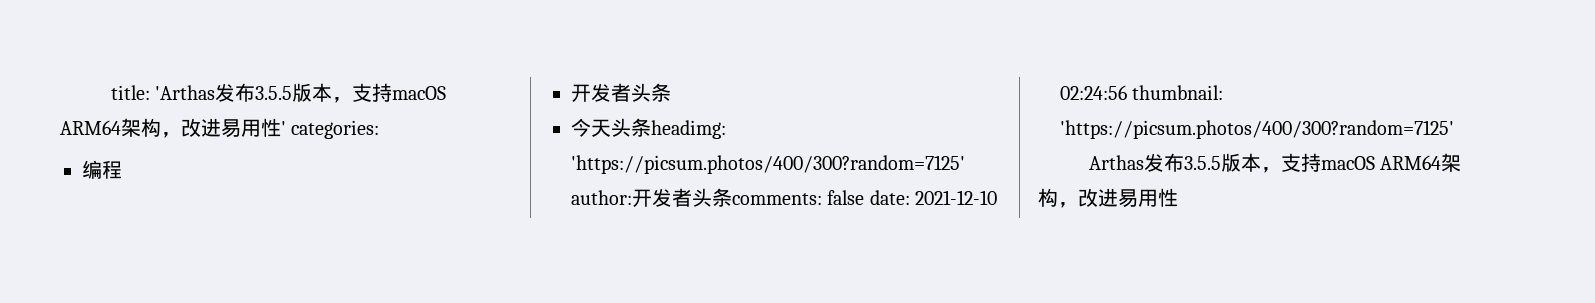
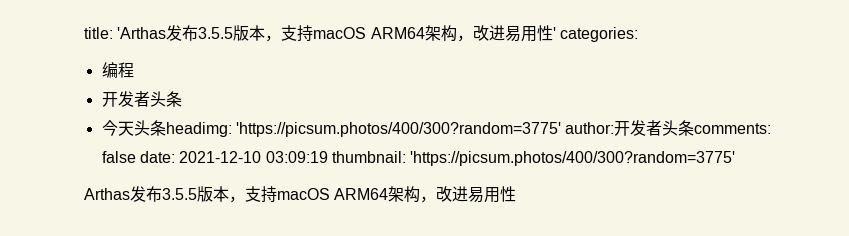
[571,155,965,174] 'https://picsum.photos/400/300?random=7125' -> [235,122,561,137] 'https://picsum.photos/400/300?random=3775'
[1060,85,1224,100] [1060,120,1454,139] 02:24:56 thumbnail: 'https://picsum.photos/400/300?random=7125' -> [265,151,736,166] 03:09:19 thumbnail: 'https://picsum.photos/400/300?random=3775'

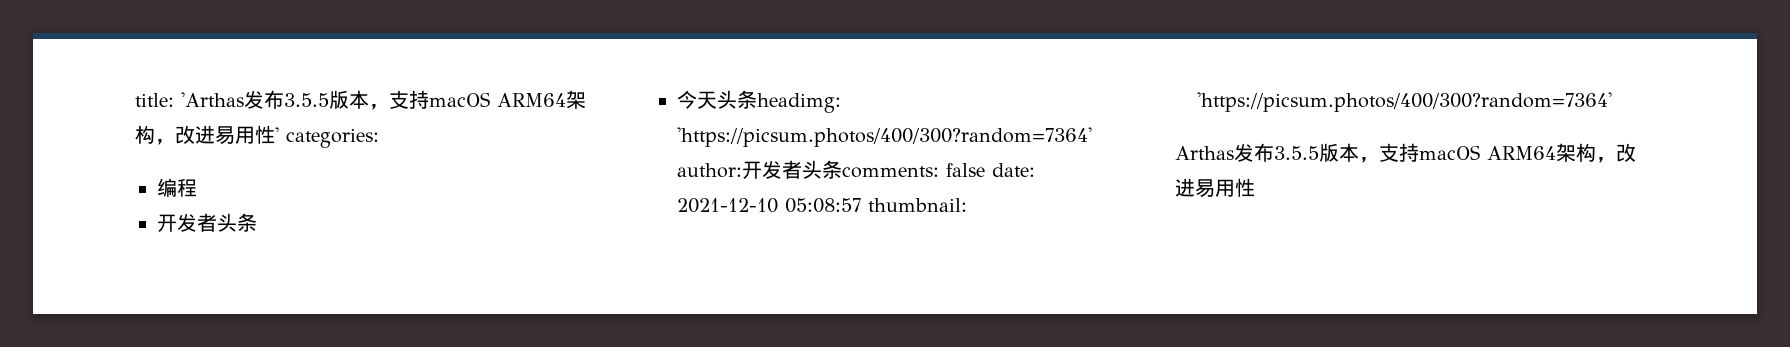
[235,122,561,137] 'https://picsum.photos/400/300?random=3775' -> [677,127,1092,147] 'https://picsum.photos/400/300?random=7364'
[265,151,736,166] 03:09:19 thumbnail: 'https://picsum.photos/400/300?random=3775' -> [785,198,967,213] [1197,92,1612,112] 05:08:57 thumbnail: 'https://picsum.photos/400/300?random=7364'

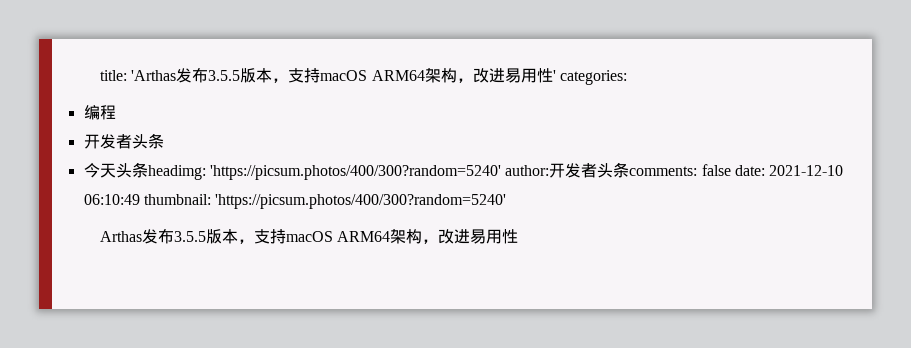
[677,127,1092,147] 'https://picsum.photos/400/300?random=7364' -> [209,165,501,180] 'https://picsum.photos/400/300?random=5240'
[785,198,967,213] [1197,92,1612,112] 05:08:57 thumbnail: 'https://picsum.photos/400/300?random=7364' -> [83,194,507,209] 06:10:49 thumbnail: 'https://picsum.photos/400/300?random=5240'

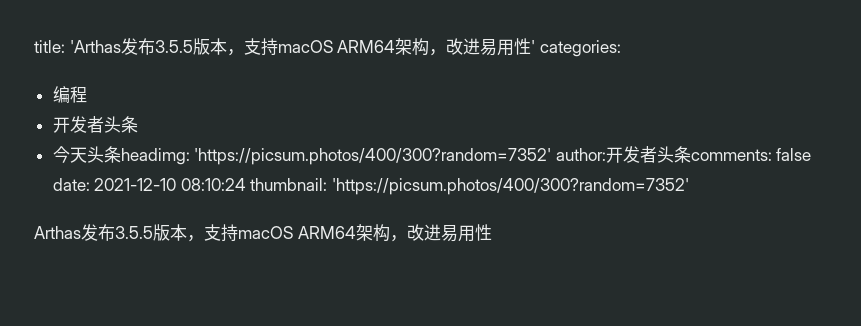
[209,165,501,180] 'https://picsum.photos/400/300?random=5240' -> [194,148,552,165] 'https://picsum.photos/400/300?random=7352'
[83,194,507,209] 06:10:49 thumbnail: 'https://picsum.photos/400/300?random=5240' -> [180,178,690,195] 08:10:24 thumbnail: 'https://picsum.photos/400/300?random=7352'

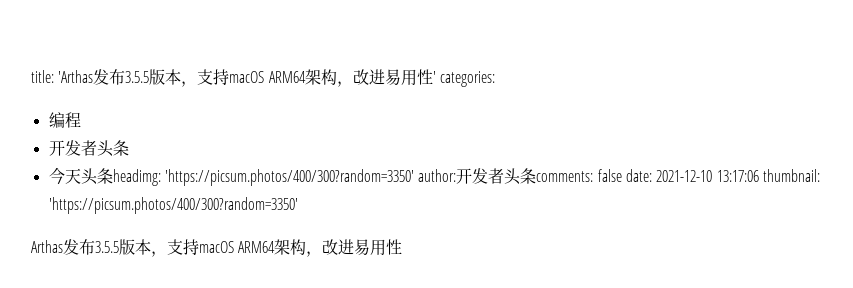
[194,148,552,165] 'https://picsum.photos/400/300?random=7352' -> [164,169,414,186] 'https://picsum.photos/400/300?random=3350'
[180,178,690,195] 08:10:24 thumbnail: 'https://picsum.photos/400/300?random=7352' -> [716,169,820,182] [48,197,298,214] 13:17:06 thumbnail: 'https://picsum.photos/400/300?random=3350'

